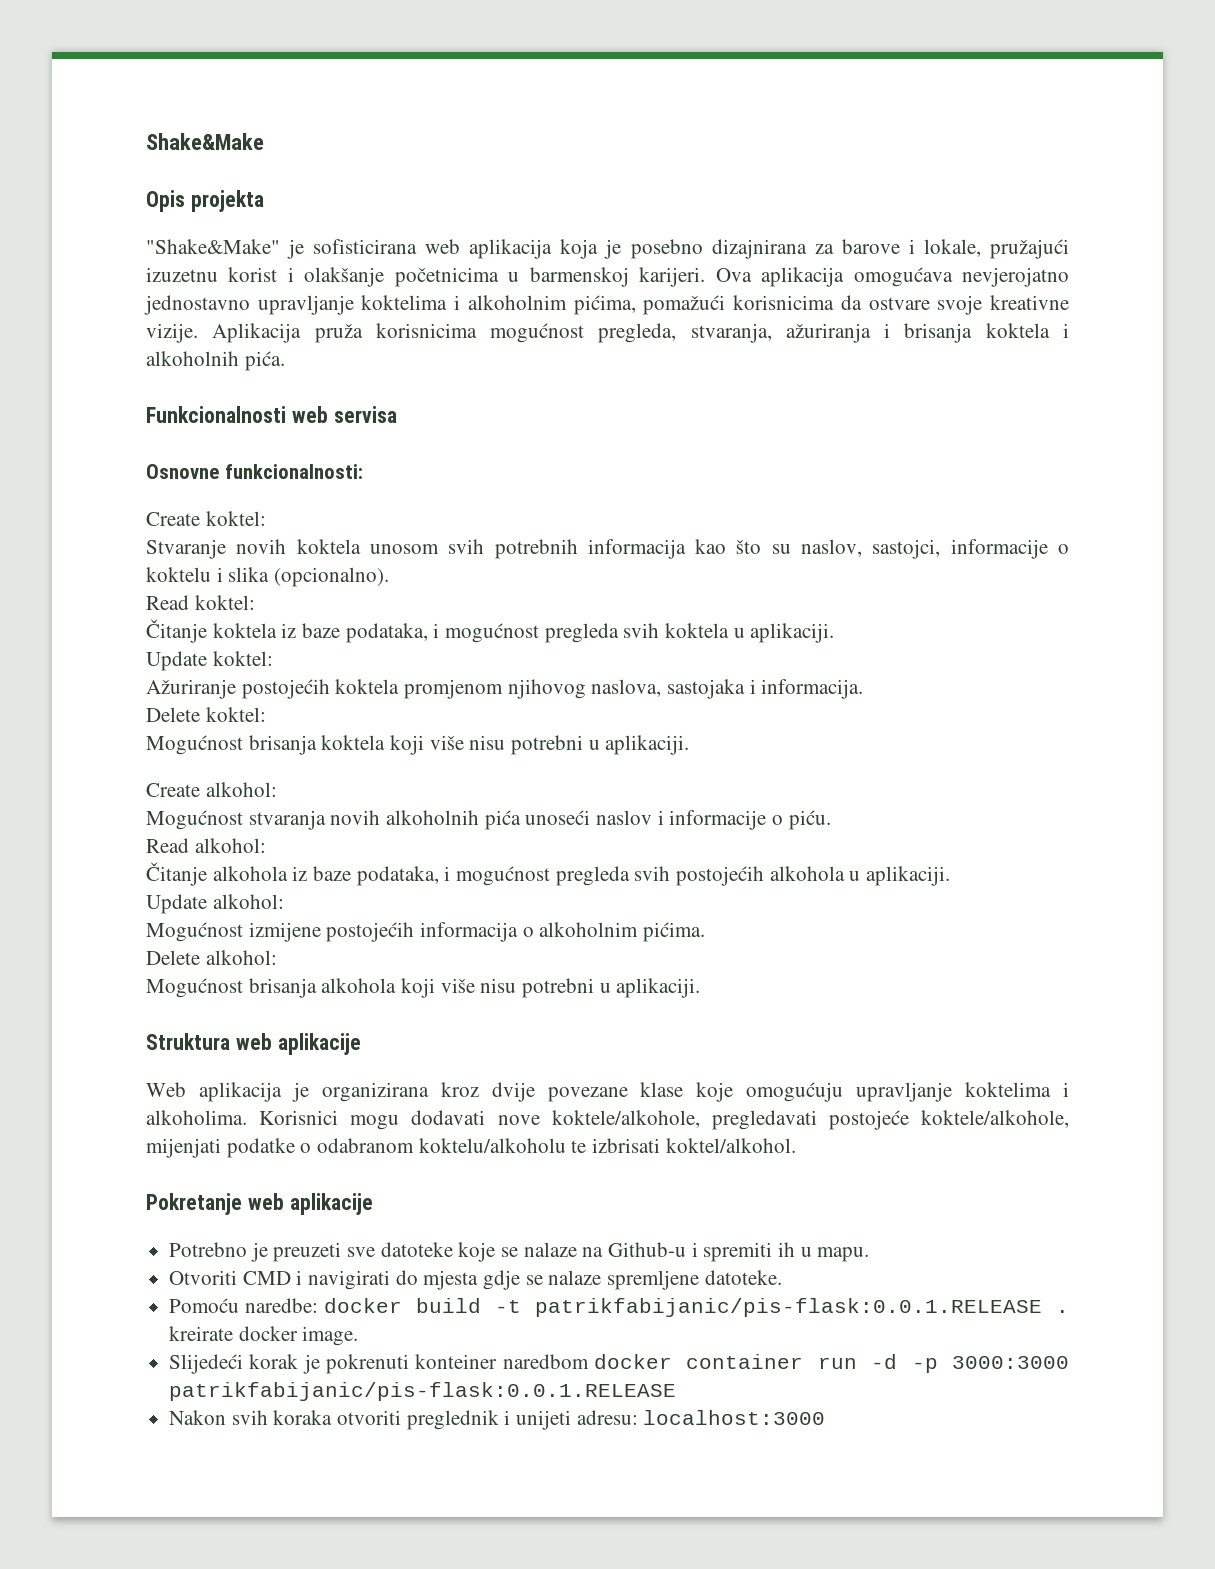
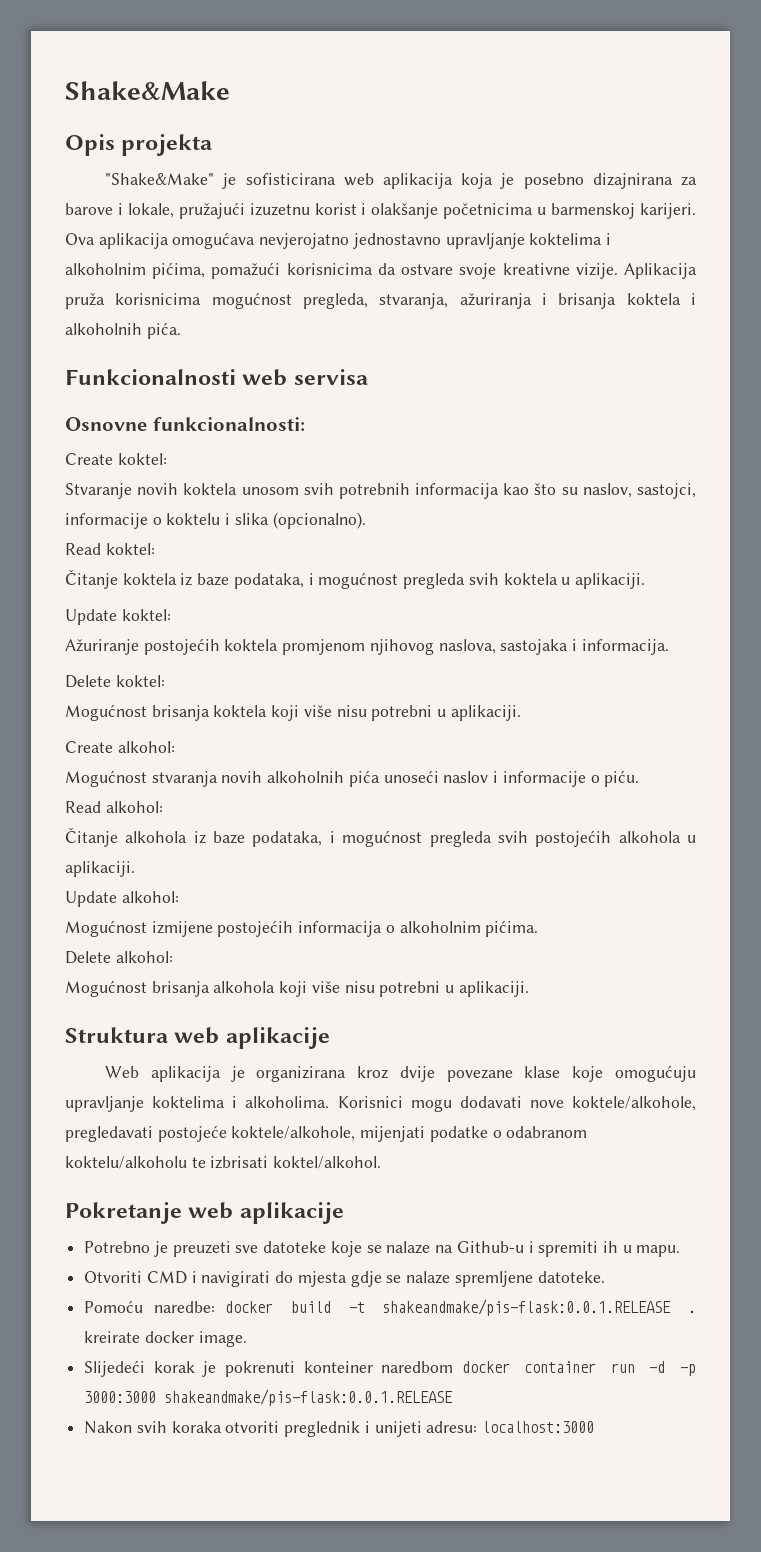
[535,1298,1043,1317] patrikfabijanic/pis-flask:0.0.1.RELEASE -> [382,1299,672,1316] shakeandmake/pis-flask:0.0.1.RELEASE
[169,1382,677,1401] patrikfabijanic/pis-flask:0.0.1.RELEASE -> [164,1389,454,1406] shakeandmake/pis-flask:0.0.1.RELEASE

